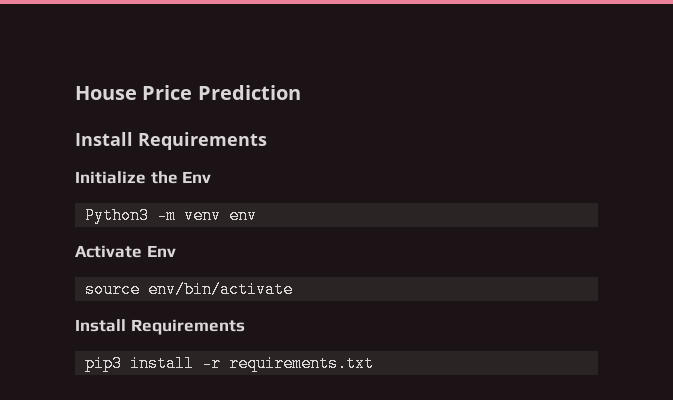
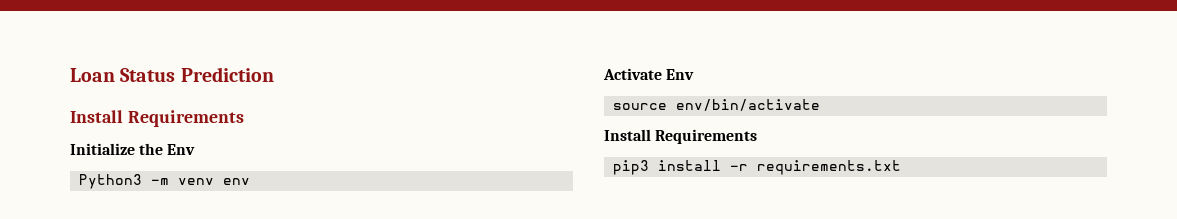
[75,85,193,100] House Price -> [70,68,176,82] Loan Status

